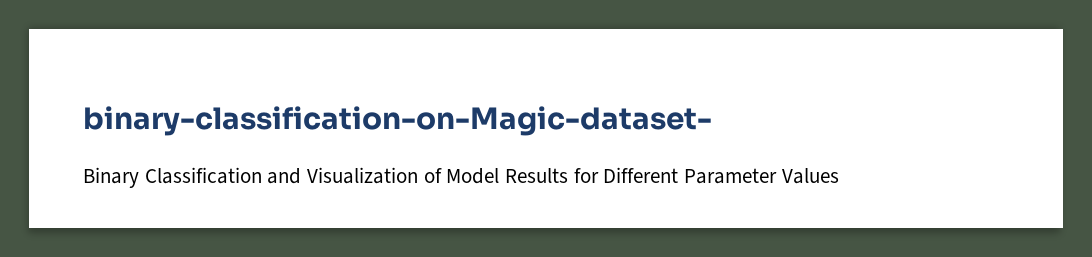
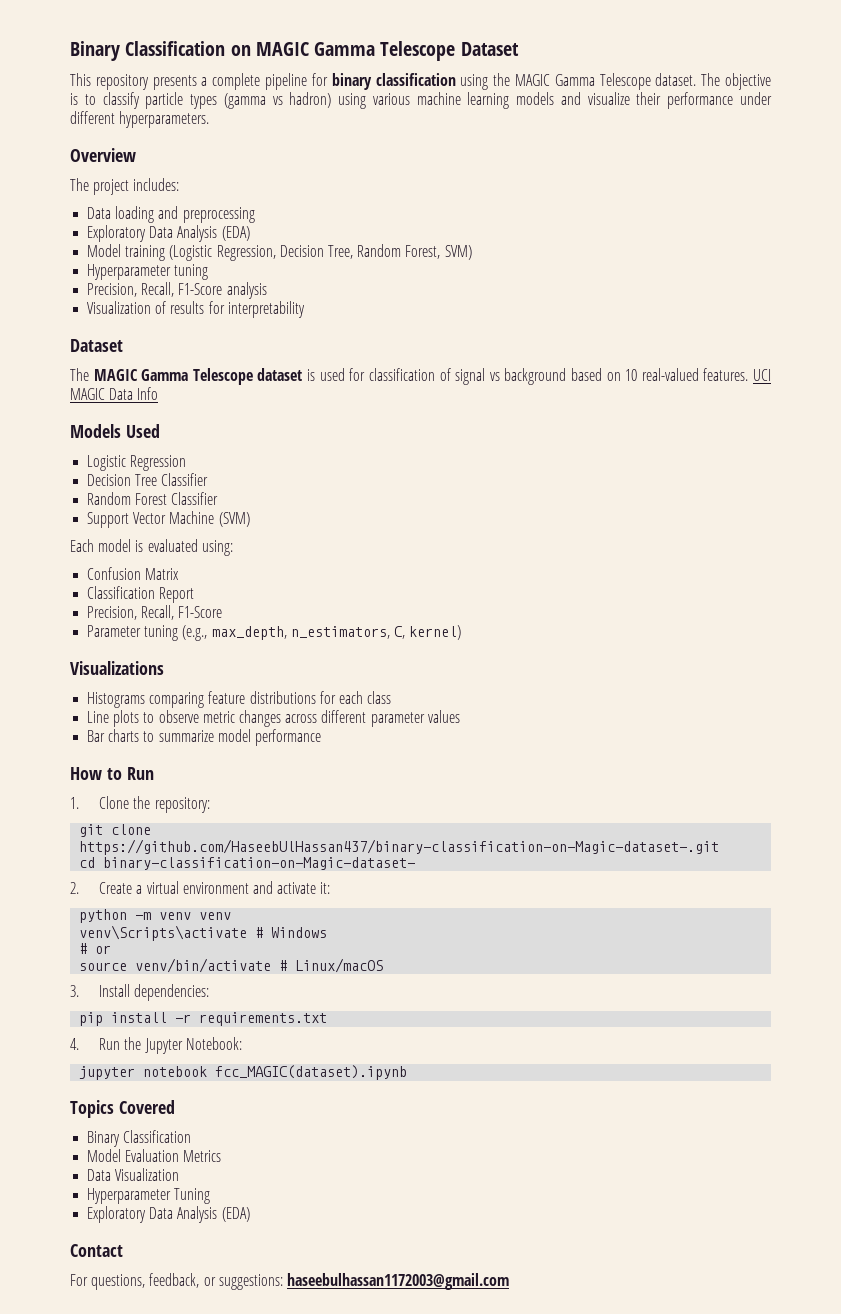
[83,106,712,136] [83,167,839,188] binary-classification-on-Magic-dataset- // Binary Classification and Visualization of Model Results for Different Parameter Values -> [70,41,519,61] [70,73,771,90] [70,92,772,109] [70,111,210,128] [70,148,136,162] [70,178,180,195] [87,206,255,223] [87,225,250,242] [87,244,472,261] [87,264,209,280] [87,282,267,299] [87,301,305,318] [70,339,123,352] [70,368,771,385] [70,387,159,400] [70,424,160,438] [87,455,187,471] [87,473,209,486] [87,492,219,505] [87,511,250,528] [70,539,233,556] [87,567,180,580] [87,586,195,603] [87,605,223,620] [87,625,462,641] [70,661,164,675] [87,691,392,708] [87,710,460,727] [87,729,321,746] [70,767,154,780] [70,796,210,813] [79,824,152,837] [79,839,720,855] [79,857,416,870] [70,881,331,894] [79,909,232,923] [79,925,328,941] [79,943,112,954] [79,958,384,973] [70,984,210,1001] [79,1012,328,1026] [70,1037,242,1054] [79,1065,408,1080] [70,1100,175,1118] [87,1130,192,1147] [87,1149,222,1162] [87,1168,180,1181] [87,1188,211,1204] [87,1206,250,1223] [70,1244,123,1257] [70,1273,509,1290] Binary Classification on MAGIC Gamma Telescope Dataset // This repository presents a complete pipeline for binary classification using the MAGIC Gamma Telescope dataset. The objective is to classify particle types (gamma vs hadron) using various machine learning models and visualize their performance under different hyperparameters. // Overview // The project includes: // Data loading and preprocessing // Exploratory Data Analysis (EDA) // Model training (Logistic Regression, Decision Tree, Random Forest, SVM) // Hyperparameter tuning // Precision, Recall, F1-Score analysis // Visualization of results for interpretability // Dataset // The MAGIC Gamma Telescope dataset is used for classification of signal vs background based on 10 real-valued features. UCI MAGIC Data Info // Models Used // Logistic Regression // Decision Tree Classifier // Random Forest Classifier // Support Vector Machine (SVM) // Each model is evaluated using: // Confusion Matrix // Classification Report // Precision, Recall, F1-Score // Parameter tuning (e.g., max_depth, n_estimators, C, kernel) // Visualizations // Histograms comparing feature distributions for each class // Line plots to observe metric changes across different parameter values // Bar charts to summarize model performance // How to Run // 1. Clone the repository: // git clone https://github.com/HaseebUlHassan437/binary-classification-on-Magic-dataset-.git // cd binary-classification-on-Magic-dataset- // 2. Create a virtual environment and activate it: // python -m venv venv // venv\Scripts\activate # Windows // # or // source venv/bin/activate # Linux/macOS // 3. Install dependencies: // pip install -r requirements.txt // 4. Run the Jupyter Notebook: // jupyter notebook fcc_MAGIC(dataset).ipynb // Topics Covered // Binary Classification // Model Evaluation Metrics // Data Visualization // Hyperparameter Tuning // Exploratory Data Analysis (EDA) // Contact // For questions, feedback, or suggestions: haseebulhassan1172003@gmail.com

